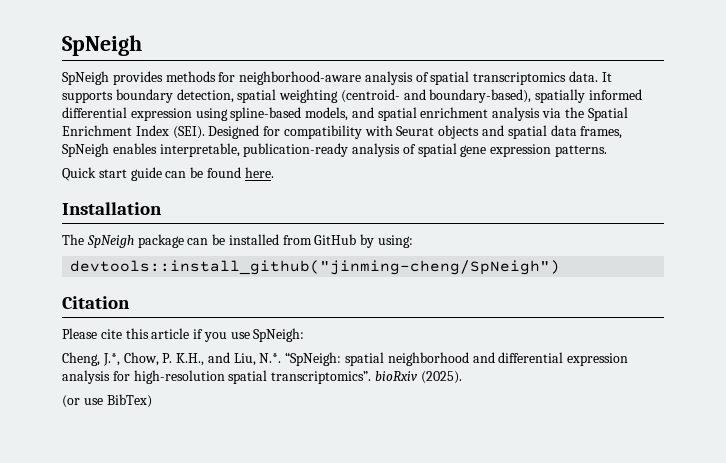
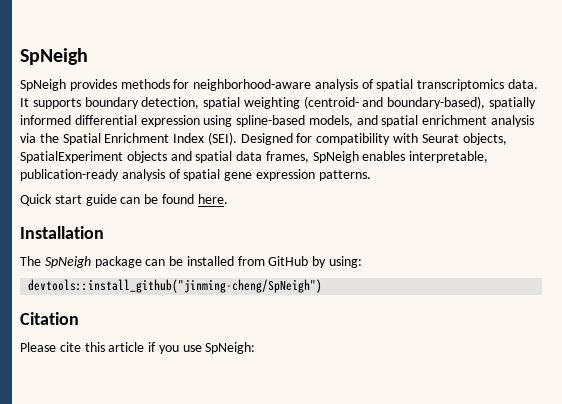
(435, 131) none -> [462,133,507,145] [20,151,123,163] objects, SpatialExperiment
[62,352,629,366] [62,370,462,384] [62,394,152,408] // Cheng, J.*, Chow, P. K.H., and Liu, N.*. “SpNeigh: spatial neighborhood and differential expression analysis for high-resolution spatial transcriptomics”. bioRxiv (2025). // (or use BibTex) -> (256, 348) none

